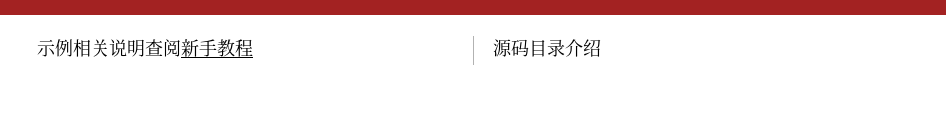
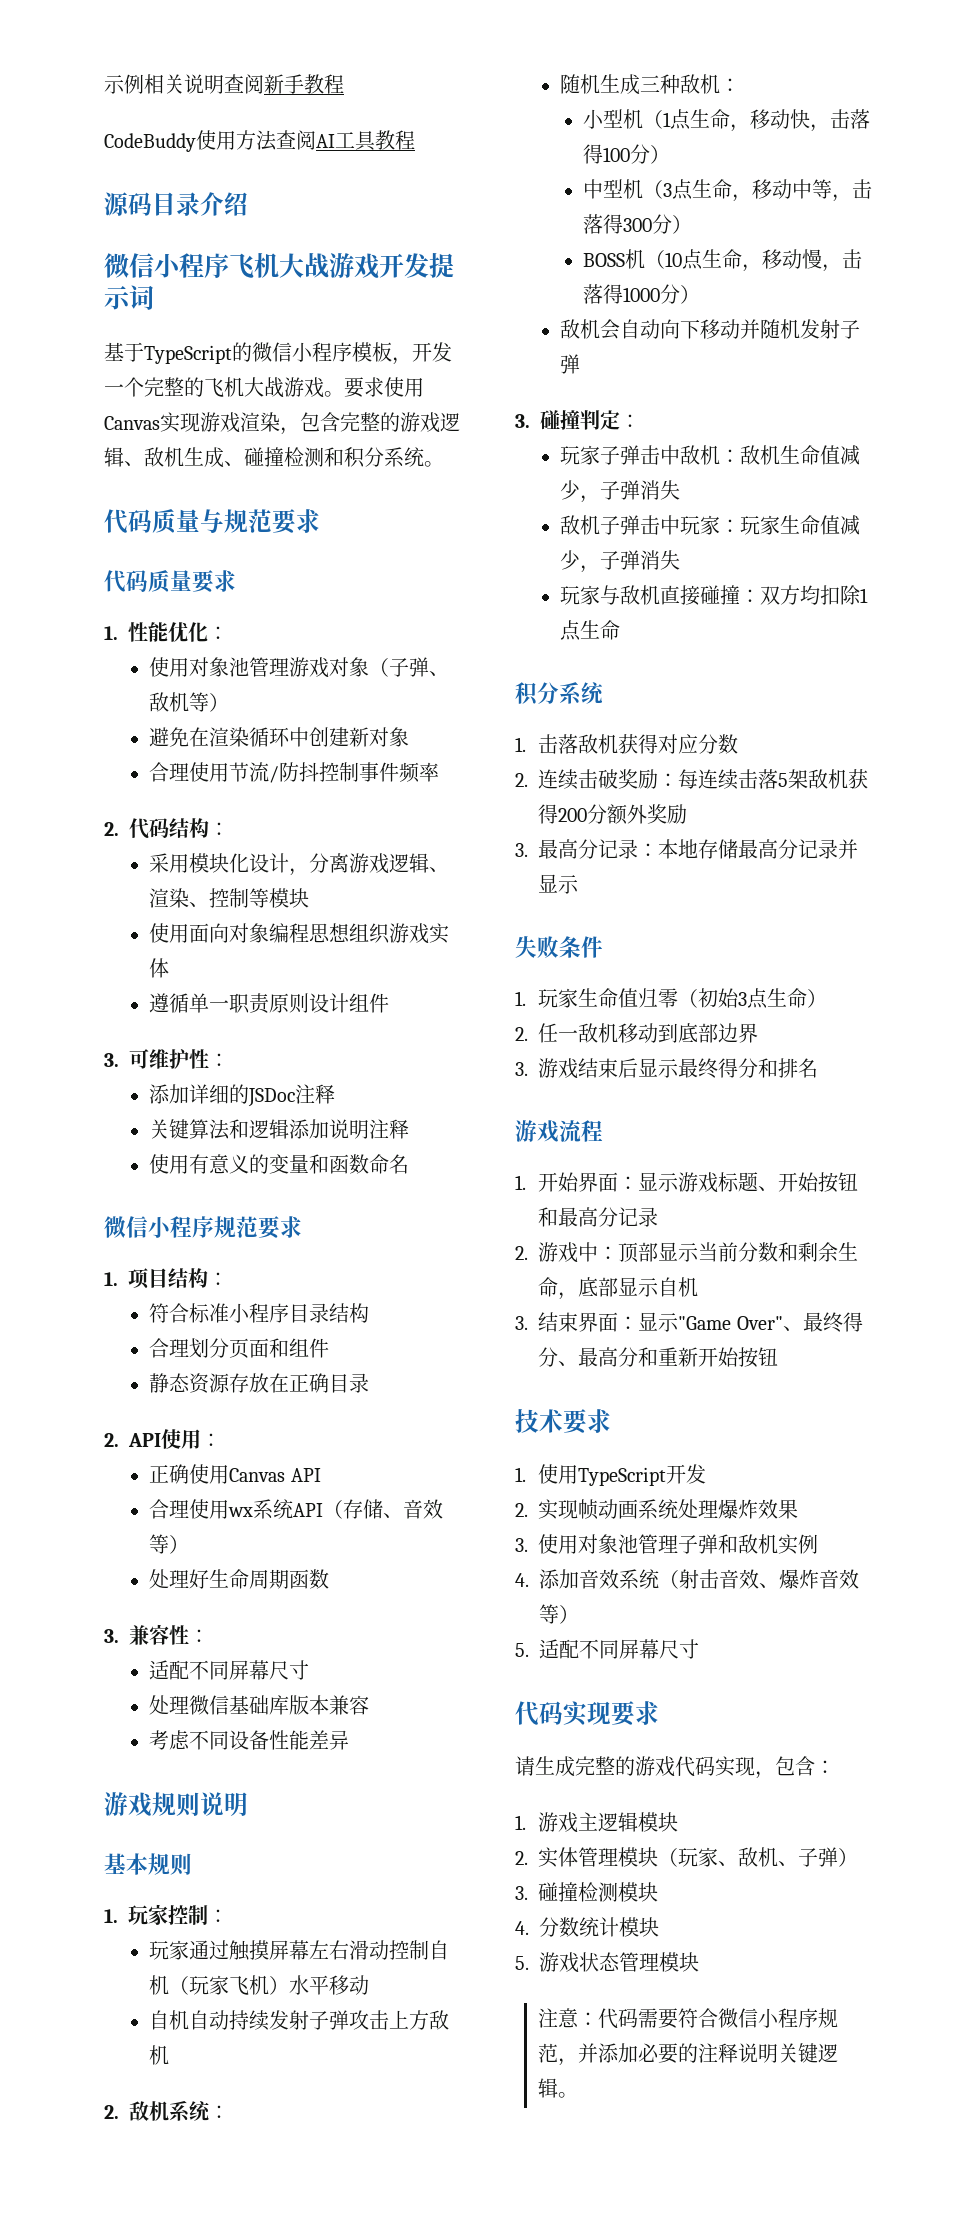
[493,39,601,57] 源码目录介绍 -> [104,130,415,152] [104,192,248,216] [104,253,454,279] [104,285,154,310] [104,342,452,365] [104,377,424,398] [104,412,460,435] [104,447,444,468] [104,509,320,534] [104,570,236,593] [104,622,228,642] [149,657,450,678] [149,692,230,712] [149,727,410,747] [149,762,440,783] [104,818,229,839] [149,853,450,876] [149,888,310,908] [149,923,450,944] [149,958,170,978] [149,993,390,1014] [104,1049,229,1069] [149,1084,336,1107] [149,1119,410,1140] [149,1154,410,1174] [104,1216,302,1239] [104,1268,228,1289] [149,1303,370,1323] [149,1338,330,1358] [149,1373,370,1394] [104,1429,221,1449] [149,1464,321,1484] [149,1499,444,1519] [149,1534,190,1554] [149,1569,330,1589] [104,1624,209,1645] [149,1660,310,1680] [149,1695,370,1715] [149,1730,350,1750] [104,1792,248,1817] [104,1853,192,1876] [104,1904,228,1925] [149,1940,450,1961] [149,1975,370,1995] [149,2010,450,2031] [149,2045,170,2065] [104,2100,229,2122] [560,74,741,95] [583,109,871,132] [583,144,671,164] [583,179,873,202] [583,214,693,234] [583,249,863,272] [583,284,701,304] [560,319,861,340] [560,354,581,374] [515,410,640,430] [560,445,861,465] [560,480,681,503] [560,515,861,535] [560,550,681,573] [560,585,869,606] [560,620,621,641] [515,682,604,706] [515,734,739,754] [515,769,869,790] [538,804,688,825] [515,839,859,859] [538,874,580,894] [515,936,603,958] [515,988,828,1009] [515,1023,759,1043] [515,1058,819,1079] [515,1120,603,1143] [515,1172,859,1193] [538,1207,659,1227] [515,1242,859,1263] [538,1277,699,1300] [515,1312,863,1333] [538,1347,779,1368] [515,1409,611,1434] [515,1464,707,1486] [515,1499,799,1520] [515,1534,819,1555] [515,1569,859,1589] [539,1604,579,1624] [515,1639,699,1659] [515,1701,659,1726] [515,1756,835,1779] [515,1812,679,1833] [515,1847,859,1868] [515,1882,659,1902] [515,1917,659,1937] [515,1952,699,1973] [538,2008,839,2029] [538,2043,839,2066] [538,2078,579,2098] CodeBuddy使用方法查阅AI工具教程 // 源码目录介绍 // 微信小程序飞机大战游戏开发提示词 // 基于TypeScript的微信小程序模板，开发一个完整的飞机大战游戏。要求使用Canvas实现游戏渲染，包含完整的游戏逻辑、敌机生成、碰撞检测和积分系统。 // 代码质量与规范要求 // 代码质量要求 // 1.性能优化： // 使用对象池管理游戏对象（子弹、敌机等） // 避免在渲染循环中创建新对象 // 合理使用节流/防抖控制事件频率 // 2.代码结构： // 采用模块化设计，分离游戏逻辑、渲染、控制等模块 // 使用面向对象编程思想组织游戏实体 // 遵循单一职责原则设计组件 // 3.可维护性： // 添加详细的JSDoc注释 // 关键算法和逻辑添加说明注释 // 使用有意义的变量和函数命名 // 微信小程序规范要求 // 1.项目结构： // 符合标准小程序目录结构 // 合理划分页面和组件 // 静态资源存放在正确目录 // 2. API使用： // 正确使用Canvas API // 合理使用wx系统API（存储、音效等） // 处理好生命周期函数 // 3.兼容性： // 适配不同屏幕尺寸 // 处理微信基础库版本兼容 // 考虑不同设备性能差异 // 游戏规则说明 // 基本规则 // 1.玩家控制： // 玩家通过触摸屏幕左右滑动控制自机（玩家飞机）水平移动 // 自机自动持续发射子弹攻击上方敌机 // 2.敌机系统： // 随机生成三种敌机： // 小型机（1点生命，移动快，击落得100分） // 中型机（3点生命，移动中等，击落得300分） // BOSS机（10点生命，移动慢，击落得1000分） // 敌机会自动向下移动并随机发射子弹 // 3.碰撞判定： // 玩家子弹击中敌机：敌机生命值减少，子弹消失 // 敌机子弹击中玩家：玩家生命值减少，子弹消失 // 玩家与敌机直接碰撞：双方均扣除1点生命 // 积分系统 // 1.击落敌机获得对应分数 // 2.连续击破奖励：每连续击落5架敌机获得200分额外奖励 // 3.最高分记录：本地存储最高分记录并显示 // 失败条件 // 1.玩家生命值归零（初始3点生命） // 2.任一敌机移动到底部边界 // 3.游戏结束后显示最终得分和排名 // 游戏流程 // 1.开始界面：显示游戏标题、开始按钮和最高分记录 // 2.游戏中：顶部显示当前分数和剩余生命，底部显示自机 // 3.结束界面：显示"Game Over"、最终得分、最高分和重新开始按钮 // 技术要求 // 1.使用TypeScript开发 // 2.实现帧动画系统处理爆炸效果 // 3.使用对象池管理子弹和敌机实例 // 4.添加音效系统（射击音效、爆炸音效等） // 5.适配不同屏幕尺寸 // 代码实现要求 // 请生成完整的游戏代码实现，包含： // 1.游戏主逻辑模块 // 2.实体管理模块（玩家、敌机、子弹） // 3.碰撞检测模块 // 4.分数统计模块 // 5.游戏状态管理模块 // 注意：代码需要符合微信小程序规范，并添加必要的注释说明关键逻辑。

